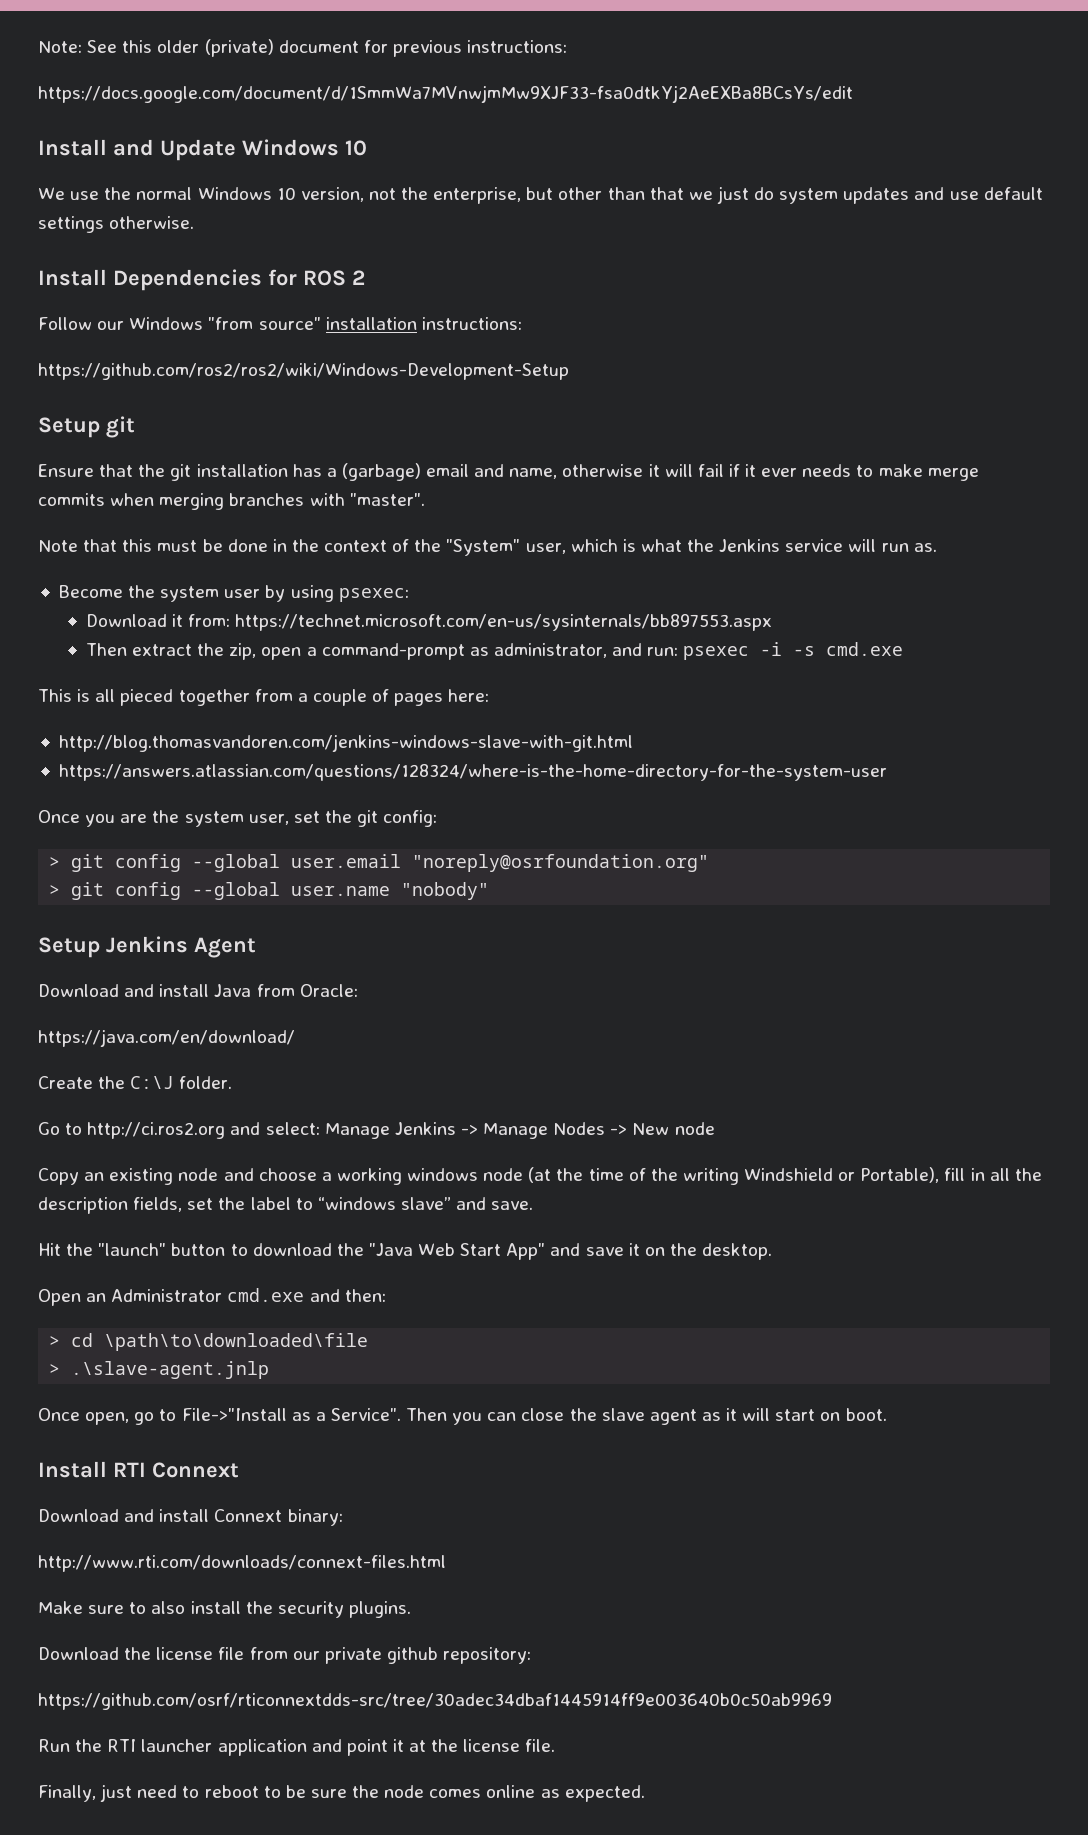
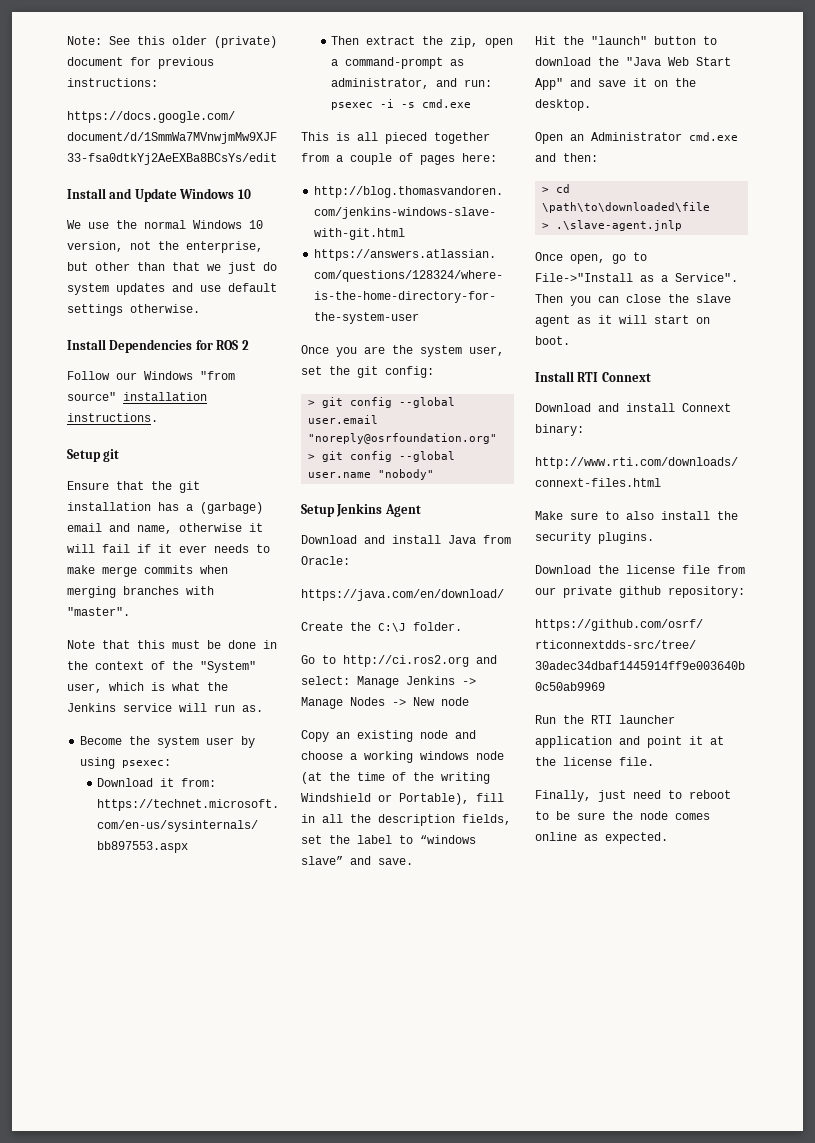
[421,317,522,330] [38,363,569,380] instructions: // https://github.com/ros2/ros2/wiki/Windows-Development-Setup -> [67,413,158,422] instructions.

